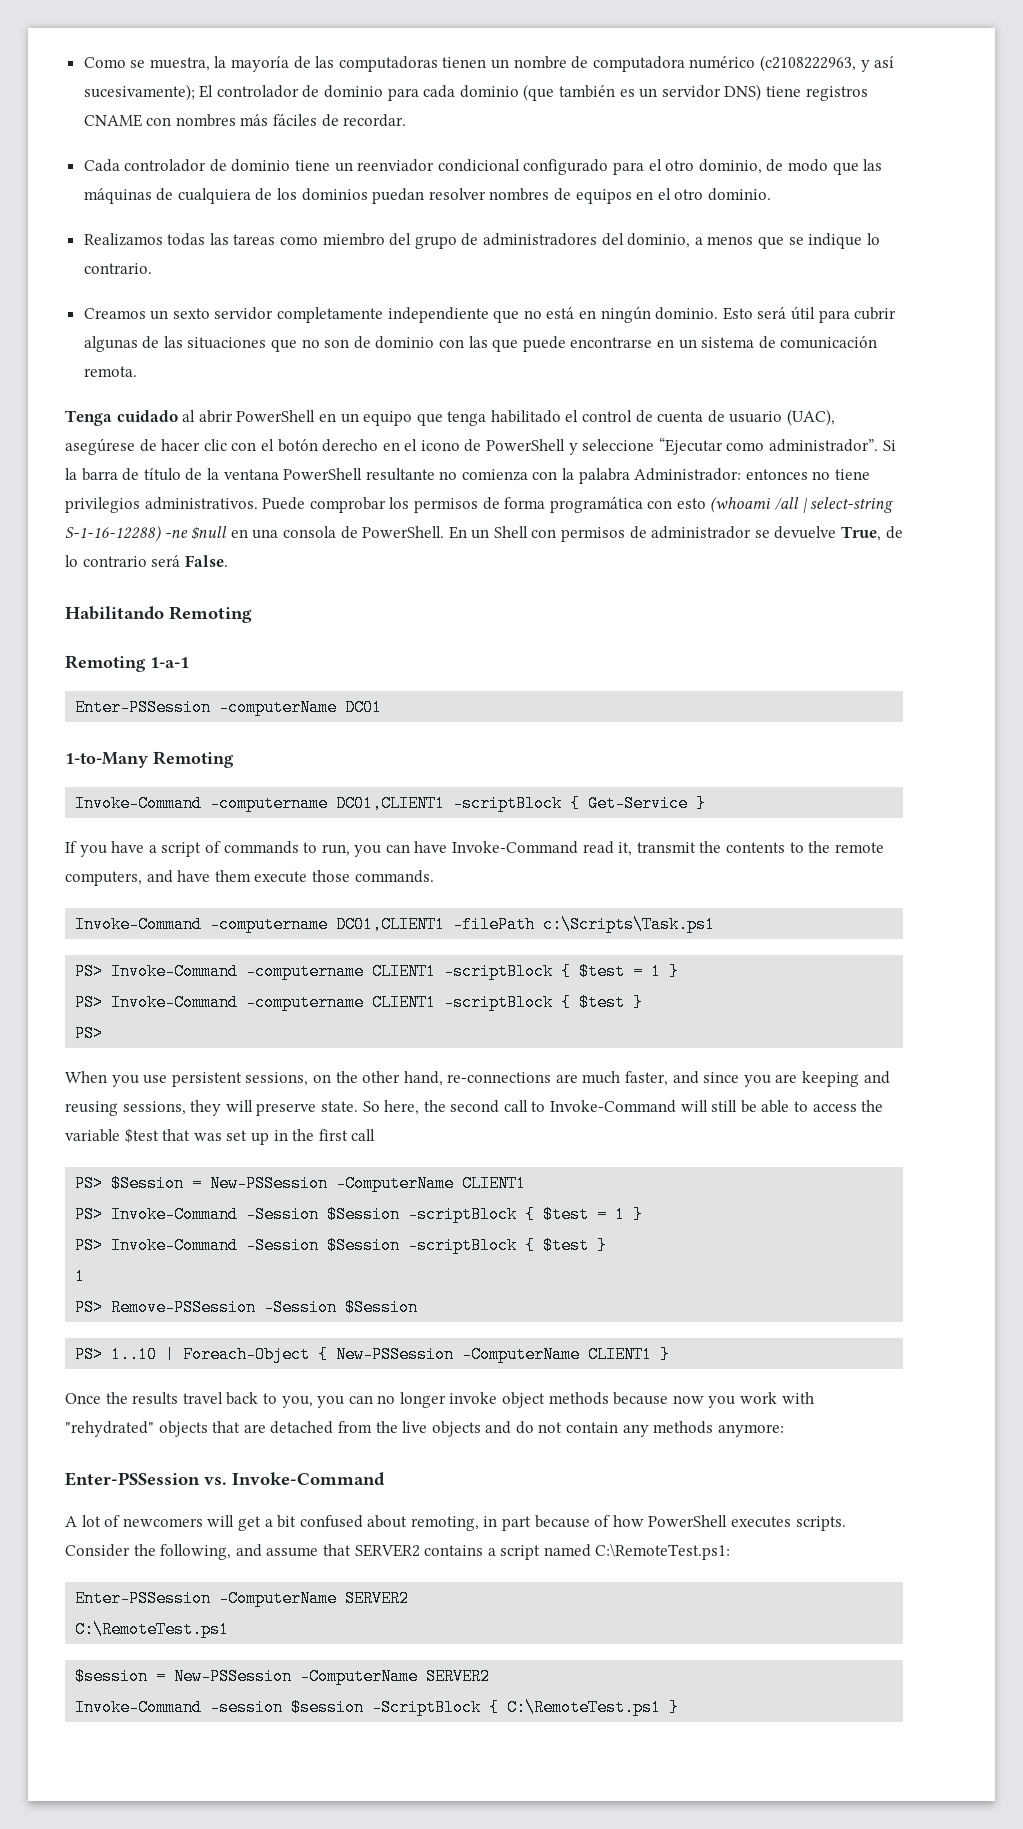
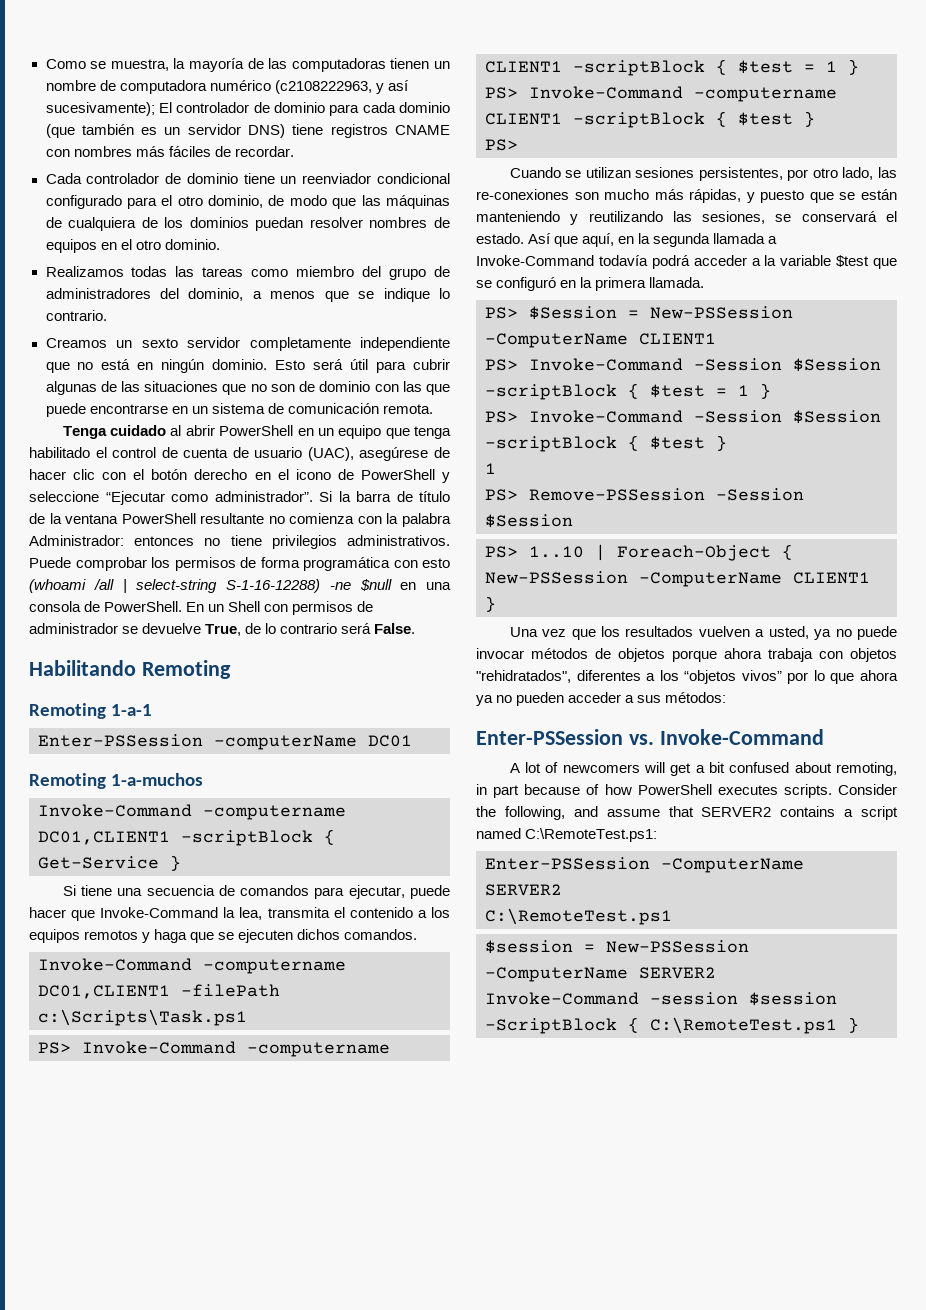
[65,751,234,768] 1-to-Many Remoting -> [29,773,203,789] Remoting 1-a-muchos
[65,841,884,857] [65,870,434,886] If you have a script of commands to run, you can have Invoke-Command read it, transmit the contents to the remote computers, and have them execute those commands. -> [62,885,450,899] [29,907,450,921] [29,929,418,943] Si tiene una secuencia de comandos para ejecutar, puede hacer que Invoke-Command la lea, transmita el contenido a los equipos remotos y haga que se ejecuten dichos comandos.
[65,1071,890,1087] [65,1100,884,1116] [65,1128,376,1145] When you use persistent sessions, on the other hand, re-connections are much faster, and since you are keeping and reusing sessions, they will preserve state. So here, the second call to Invoke-Command will still be able to access the variable $test that was set up in the first call -> [509,167,897,181] [476,189,897,203] [476,211,897,225] [476,233,778,247] [476,255,897,269] [476,277,705,291] Cuando se utilizan sesiones persistentes, por otro lado, las re-conexiones son mucho más rápidas, y puesto que se están manteniendo y reutilizando las sesiones, se conservará el estado. Así que aquí, en la segunda llamada a Invoke-Command todavía podrá acceder a la variable $test que se configuró en la primera llamada.
[65,1392,814,1408] [65,1421,784,1437] Once the results travel back to you, you can no longer invoke object methods because now you work with "rehydrated" objects that are detached from the live objects and do not contain any methods anymore: -> [509,626,898,640] [476,648,897,662] [476,670,898,684] [476,692,727,706] Una vez que los resultados vuelven a usted, ya no puede invocar métodos de objetos porque ahora trabaja con objetos "rehidratados", diferentes a los “objetos vivos” por lo que ahora ya no pueden acceder a sus métodos:

